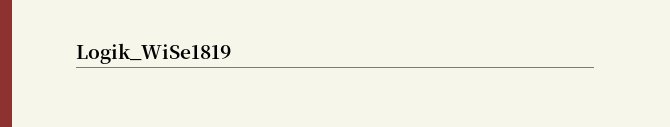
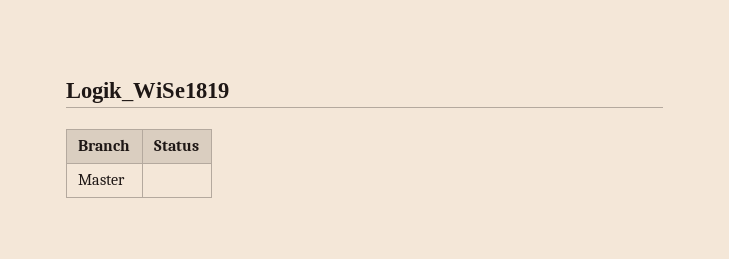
(231, 53) none -> [77,139,130,151] [153,140,199,151] [77,174,125,185] // Branch | Status // Master |

